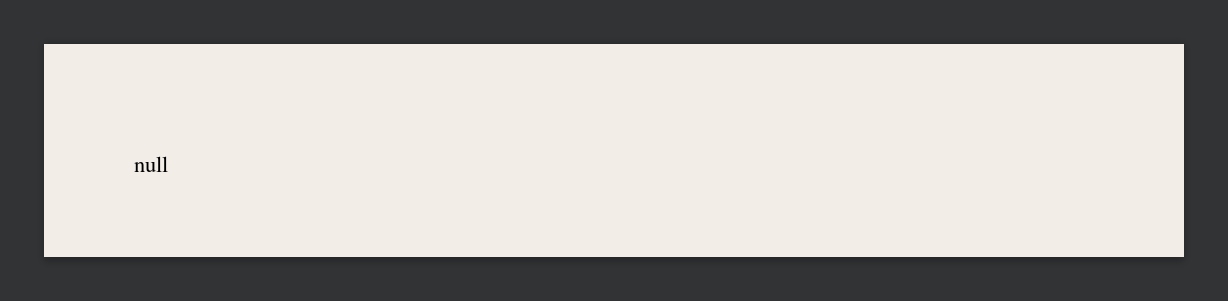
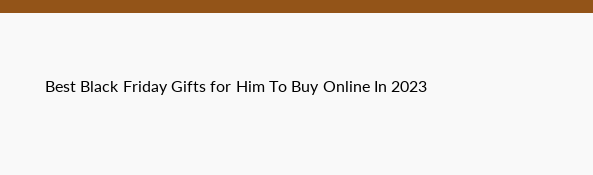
[134,156,168,172] null -> [45,81,428,95] Best Black Friday Gifts for Him To Buy Online In 2023

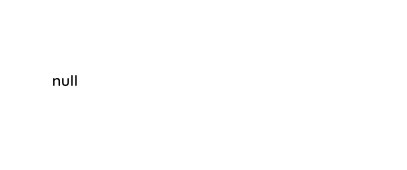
[45,81,428,95] Best Black Friday Gifts for Him To Buy Online In 2023 -> [52,75,78,86] null

